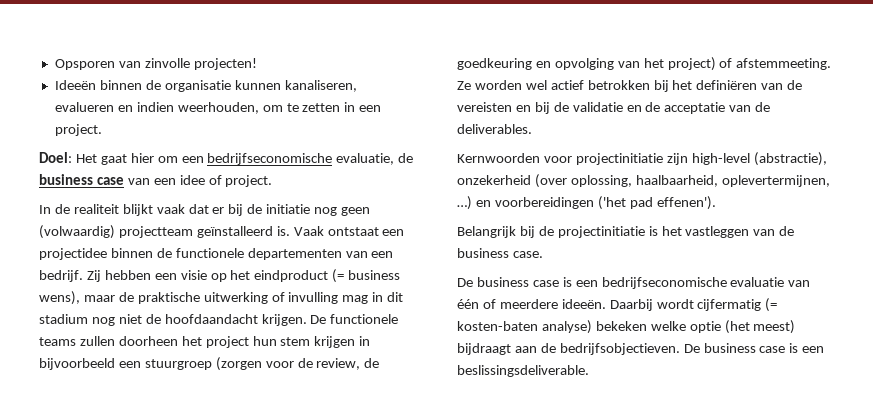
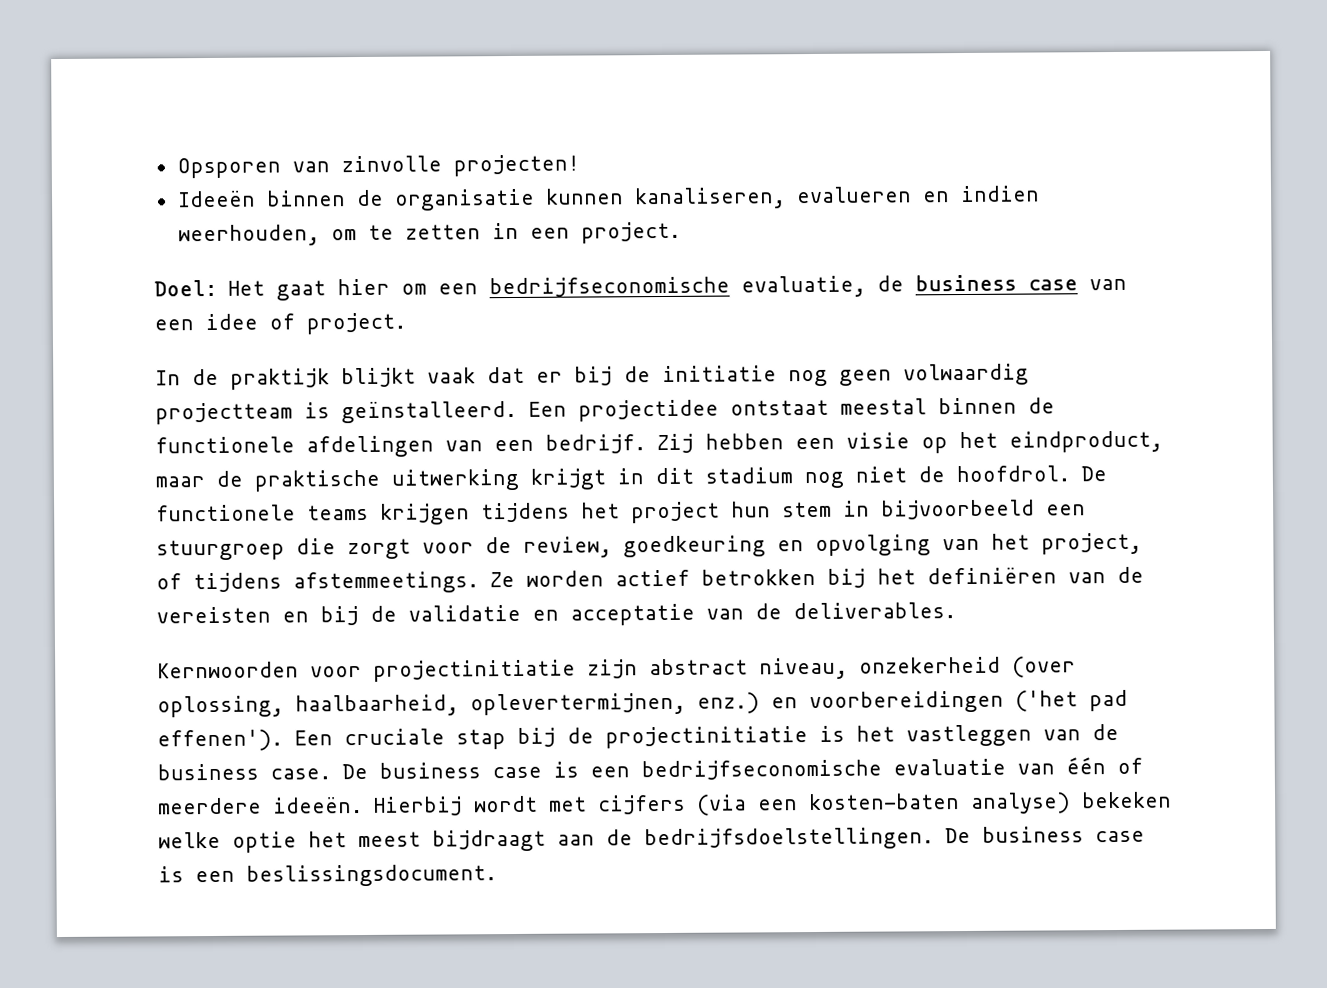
[73,204,119,214] realiteit -> [230,368,330,390] praktijk
[39,225,405,239] [39,248,107,260] (volwaardig) projectteam geïnstalleerd is. Vaak ontstaat een projectidee -> [903,363,1029,386] [155,398,927,425] volwaardig projectteam is geïnstalleerd. Een projectidee ontstaat meestal
[247,248,342,260] departementen -> [306,435,434,458] afdelingen
[254,269,401,283] [39,291,80,305] eindproduct (= business wens), -> [1009,430,1163,453] eindproduct,
[271,292,369,304] of invulling mag -> [530,468,606,490] krijgt
[164,314,307,326] hoofdaandacht krijgen. -> [956,465,1070,483] hoofdrol.
[79,336,178,346] zullen doorheen -> [380,502,570,525] krijgen tijdens
[314,336,356,348] krijgen -> (832, 509) none
[215,357,262,371] (zorgen -> [296,538,411,560] die zorgt
[364,358,380,368] de -> (612, 547) none
[667,57,832,71] project) of afstemmeeting. -> [1041,532,1142,555] [156,571,479,594] project, of tijdens afstemmeetings.
[525,80,547,90] wel -> (604, 578) none
[645,102,661,112] de -> (559, 615) none
[691,152,827,166] high-level (abstractie), -> [649,657,848,680] abstract niveau,
[457,196,472,210] …) -> [697,692,760,714] enz.)
[457,226,516,238] // Belangrijk -> [294,728,506,750] Een cruciale stap
(543, 254) // -> (331, 774) none
[609,298,778,312] Daarbij wordt cijfermatig (= -> [374,794,798,816] Hierbij wordt met cijfers (via een
[724,320,796,334] (het meest) -> [308,831,421,848] het meest
[559,343,825,355] [457,365,589,377] bedrijfsobjectieven. De business case is een beslissingsdeliverable. -> [644,826,1145,851] [158,864,497,887] bedrijfsdoelstellingen. De business case is een beslissingsdocument.

